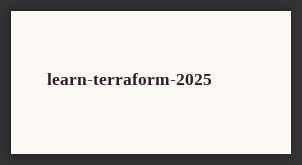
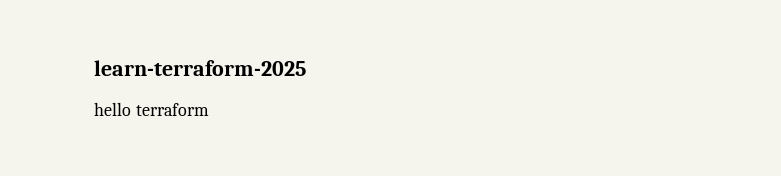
(212, 79) none -> [94,102,209,116] // hello terraform

